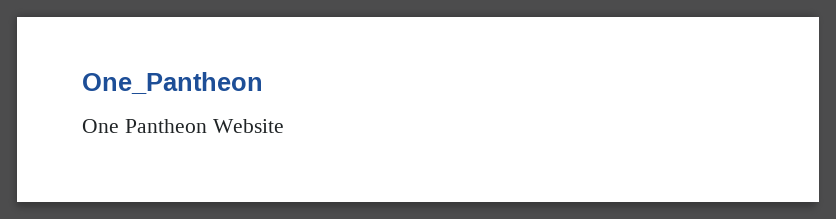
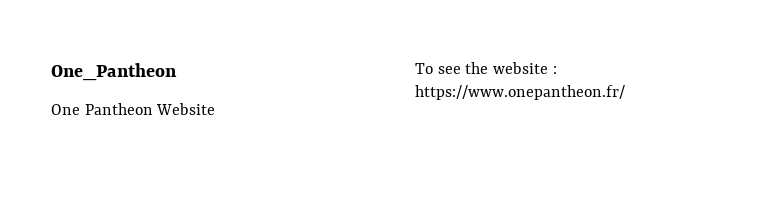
(284, 126) none -> [415,62,557,74] [415,85,625,100] // To see the website : https://www.onepantheon.fr/

